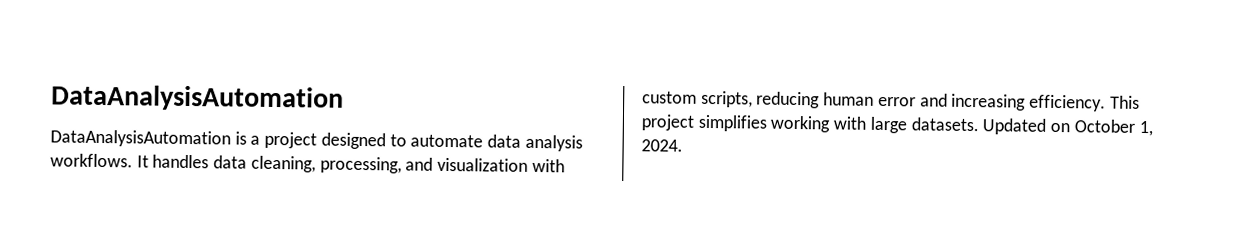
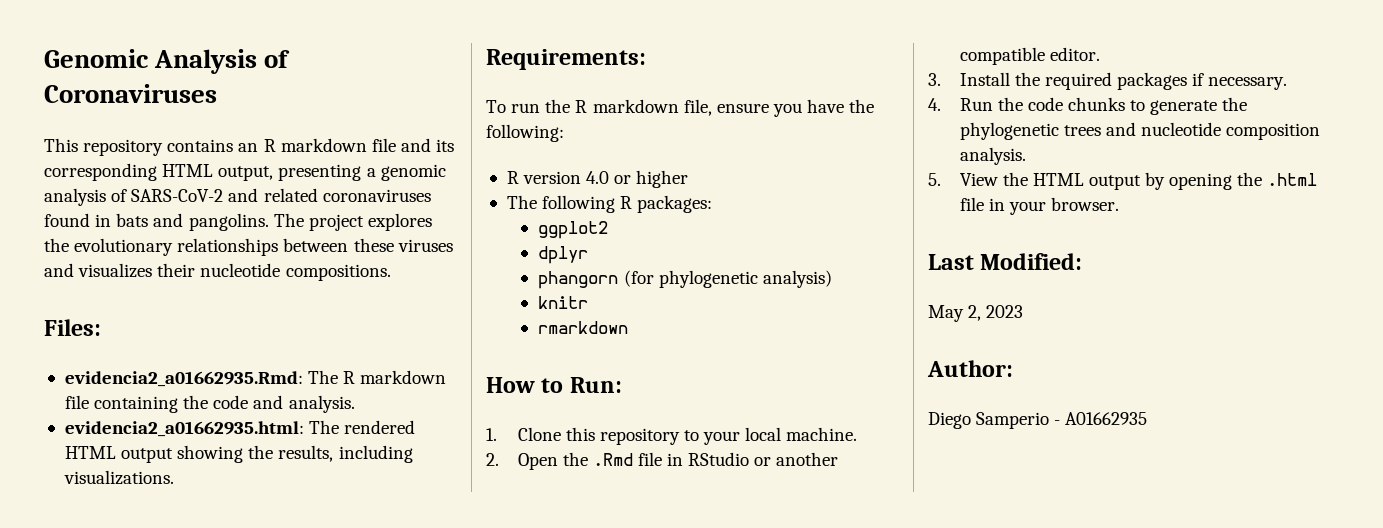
[51,84,344,112] [50,129,583,152] [50,153,565,174] [642,90,1140,112] [641,114,1153,137] [641,139,683,152] DataAnalysisAutomation // DataAnalysisAutomation is a project designed to automate data analysis workflows. It handles data cleaning, processing, and visualization with custom scripts, reducing human error and increasing efficiency. This project simplifies working with large datasets. Updated on October 1, 2024. -> [44,49,291,74] [44,84,217,103] [44,138,455,156] [44,163,446,181] [44,188,431,206] [44,213,432,231] [44,238,453,256] [44,263,391,281] [44,319,101,336] [64,370,447,387] [64,395,355,413] [64,420,416,437] [64,445,413,463] [63,470,174,485] [486,49,646,70] [486,99,875,117] [486,124,564,142] [506,170,689,188] [506,195,713,213] [538,221,609,239] [538,246,589,264] [538,270,832,289] [538,296,589,309] [538,321,629,334] [486,377,622,393] [486,427,858,445] [486,452,839,470] [959,47,1100,65] [928,72,1288,90] [928,97,1248,115] [959,122,1321,140] [959,147,1026,165] [928,172,1318,190] [959,197,1119,215] [928,253,1083,270] [928,305,1024,322] [927,360,1013,377] [928,412,1148,429] Genomic Analysis of Coronaviruses // This repository contains an R markdown file and its corresponding HTML output, presenting a genomic analysis of SARS-CoV-2 and related coronaviruses found in bats and pangolins. The project explores the evolutionary relationships between these viruses and visualizes their nucleotide compositions. // Files: // evidencia2_a01662935.Rmd: The R markdown file containing the code and analysis. // evidencia2_a01662935.html: The rendered HTML output showing the results, including visualizations. // Requirements: // To run the R markdown file, ensure you have the following: // R version 4.0 or higher // The following R packages: // ggplot2 // dplyr // phangorn (for phylogenetic analysis) // knitr // rmarkdown // How to Run: // 1. Clone this repository to your local machine. // 2. Open the .Rmd file in RStudio or another compatible editor. // 3. Install the required packages if necessary. // 4. Run the code chunks to generate the phylogenetic trees and nucleotide composition analysis. // 5. View the HTML output by opening the .html file in your browser. // Last Modified: // May 2, 2023 // Author: // Diego Samperio - A01662935

